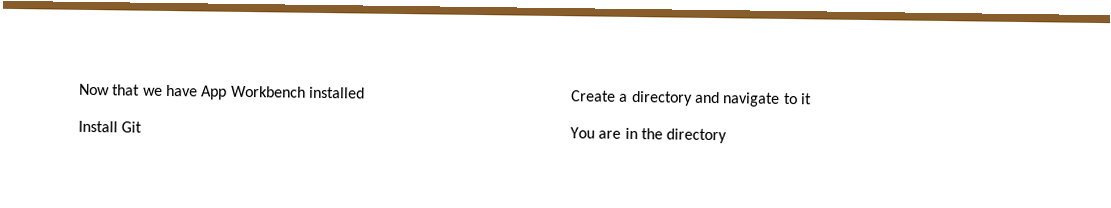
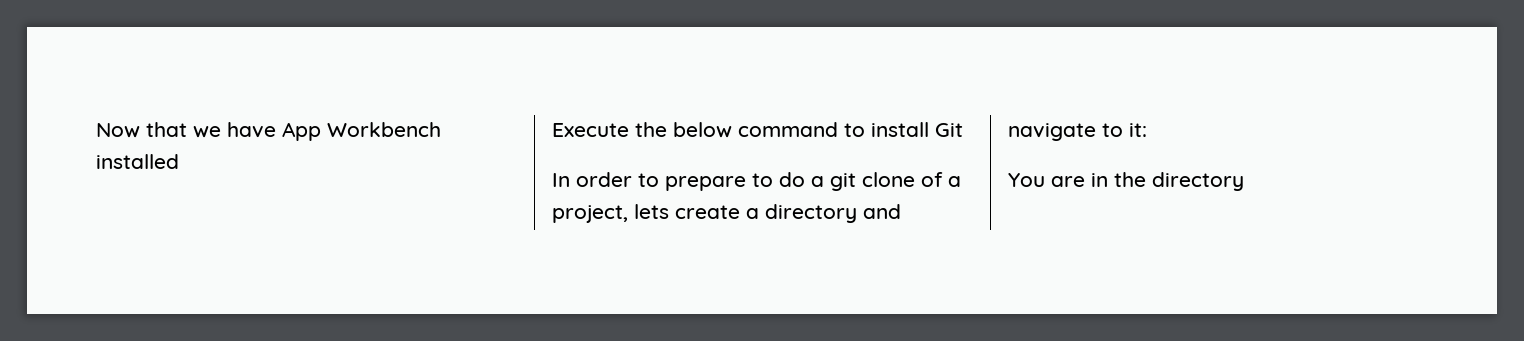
[78,120,143,133] [571,90,616,102] Install Git // Create -> [552,122,963,138] [552,172,961,191] [552,204,740,223] Execute the below command to install Git // In order to prepare to do a git clone of a project, lets create
[800,93,812,105] it -> [1129,123,1147,137] it:

